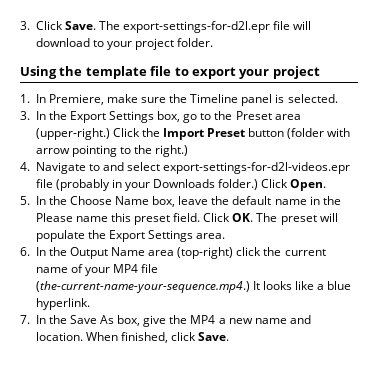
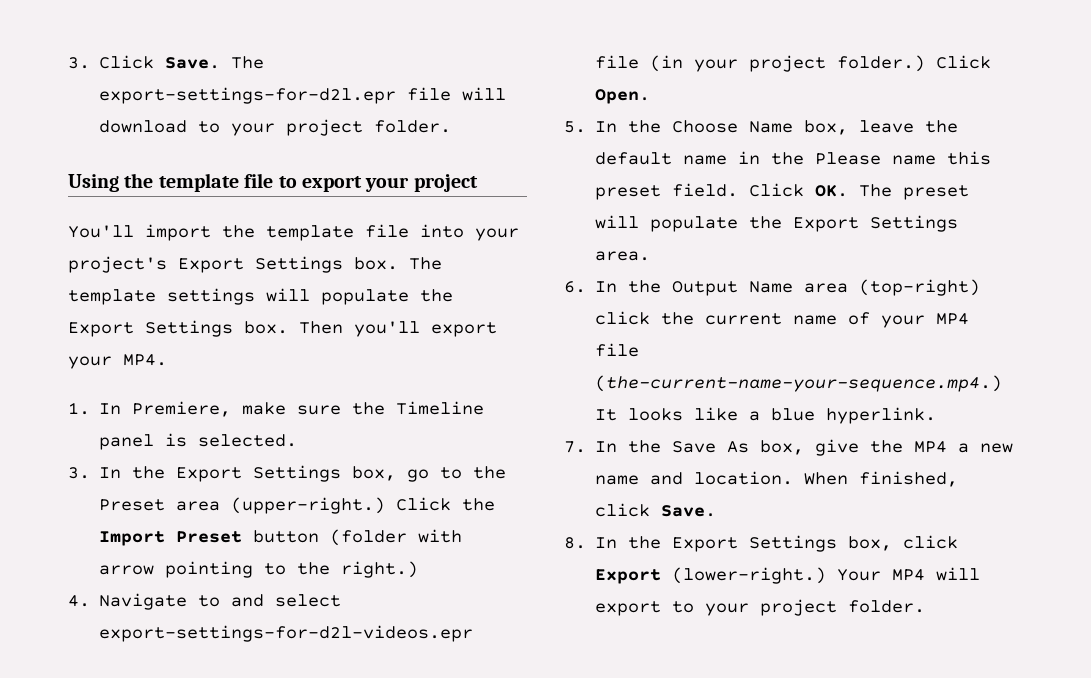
(320, 72) none -> [68,224,519,241] [68,256,442,273] [68,288,453,305] [68,320,497,337] [68,354,167,369] // You'll import the template file into your project's Export Settings box. The template settings will populate the Export Settings box. Then you'll export your MP4.
[55,179,216,191] (probably in your Downloads -> [650,55,827,72] (in your project
(230, 336) none -> [564,535,959,552] [595,567,981,584] [595,599,926,616] // 8. In the Export Settings box, click Export (lower-right.) Your MP4 will export to your project folder.

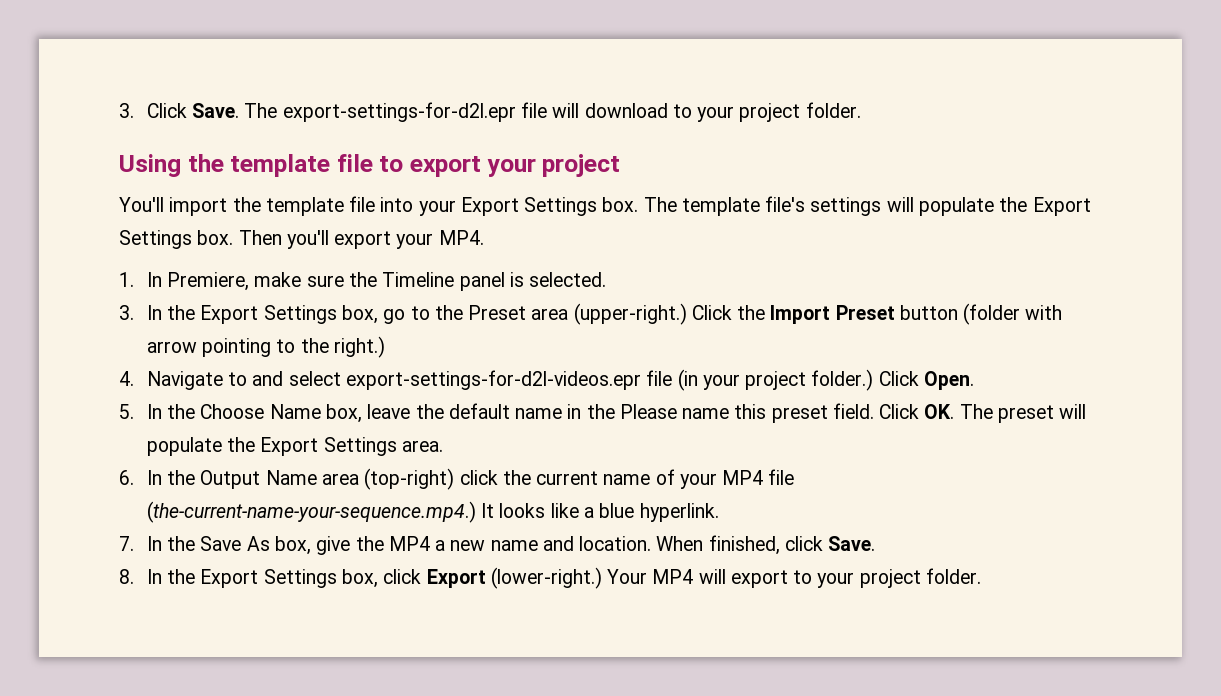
[68,256,167,273] project's -> (456, 208) none
(156, 297) none -> [765,196,806,212] file's

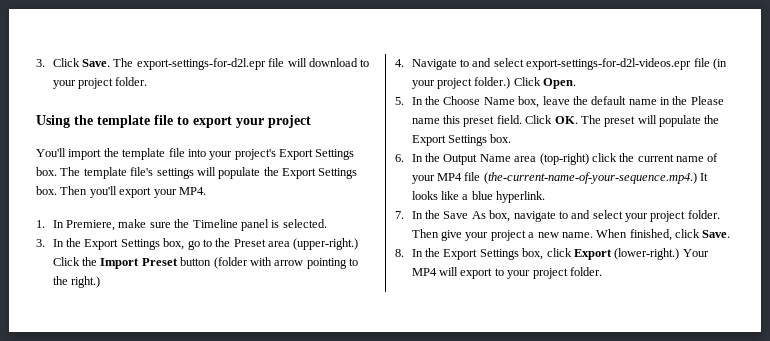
(456, 208) none -> [234,149,276,160] project's
[401,440,443,452] area. -> [490,134,512,143] box.
[146,501,476,523] (the-current-name-your-sequence.mp4.) -> [483,172,697,184] (the-current-name-of-your-sequence.mp4.)
[316,536,652,555] give the MP4 a new name and location. -> [513,210,720,222] [411,229,593,241] navigate to and select your project folder. Then give your project a new name.

